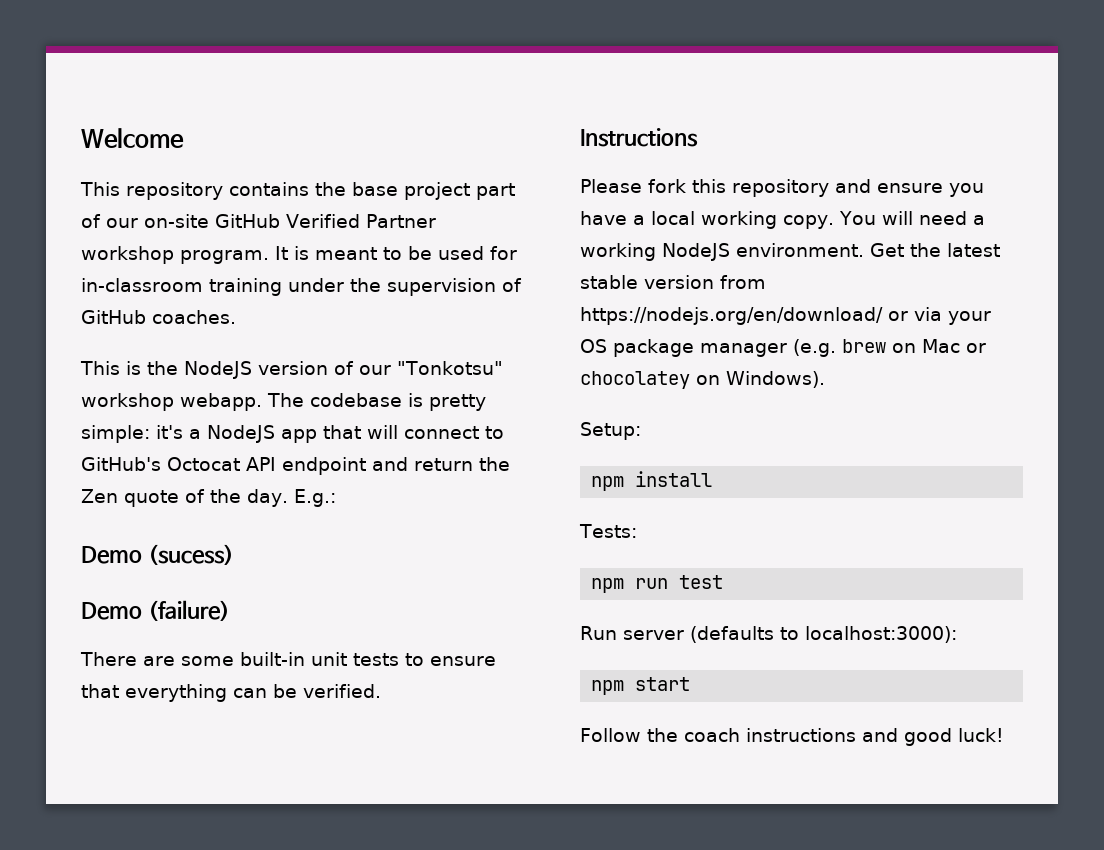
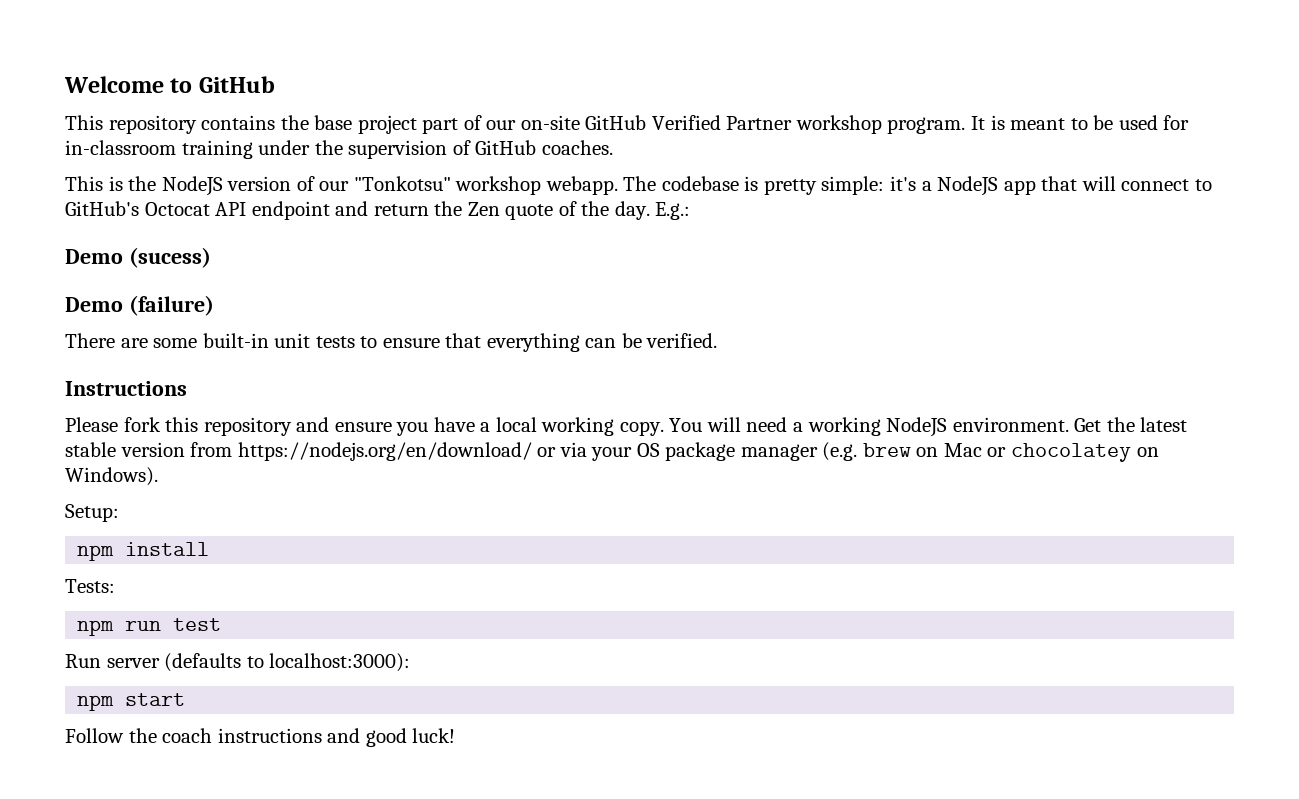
(184, 138) none -> [170,76,275,93] to GitHub

